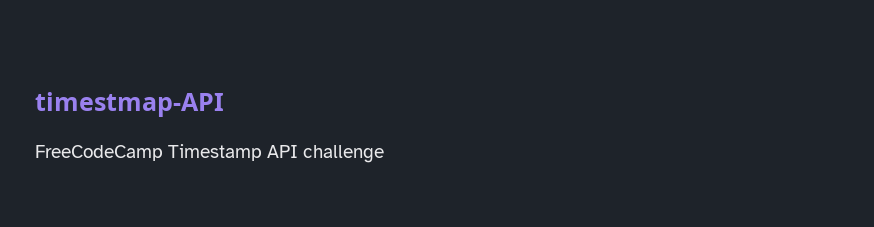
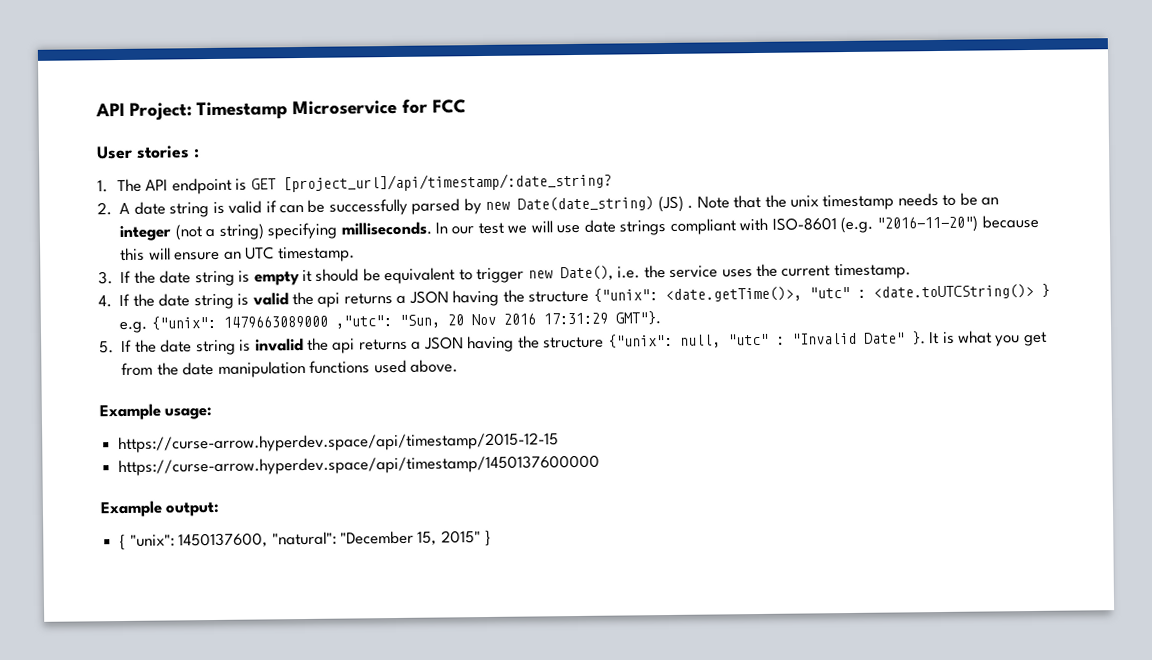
[35,92,224,117] [35,144,385,163] timestmap-API // FreeCodeCamp Timestamp API challenge -> [95,98,466,121] [96,145,200,160] [97,172,612,195] [97,192,1000,218] [119,214,1039,242] [120,246,355,263] [98,263,911,287] [98,283,1050,310] [119,311,661,334] [99,330,1047,356] [121,359,458,378] [99,403,213,421] [118,432,560,454] [118,454,601,477] [100,500,221,518] [119,529,492,551] API Project: Timestamp Microservice for FCC // User stories : // 1. The API endpoint is GET [project_url]/api/timestamp/:date_string? // 2. A date string is valid if can be successfully parsed by new Date(date_string) (JS) . Note that the unix timestamp needs to be an integer (not a string) specifying milliseconds. In our test we will use date strings compliant with ISO-8601 (e.g. "2016-11-20") because this will ensure an UTC timestamp. // 3. If the date string is empty it should be equivalent to trigger new Date(), i.e. the service uses the current timestamp. // 4. If the date string is valid the api returns a JSON having the structure {"unix": <date.getTime()>, "utc" : <date.toUTCString()> } e.g. {"unix": 1479663089000 ,"utc": "Sun, 20 Nov 2016 17:31:29 GMT"}. // 5. If the date string is invalid the api returns a JSON having the structure {"unix": null, "utc" : "Invalid Date" }. It is what you get from the date manipulation functions used above. // Example usage: // https://curse-arrow.hyperdev.space/api/timestamp/2015-12-15 // https://curse-arrow.hyperdev.space/api/timestamp/1450137600000 // Example output: // { "unix": 1450137600, "natural": "December 15, 2015" }

